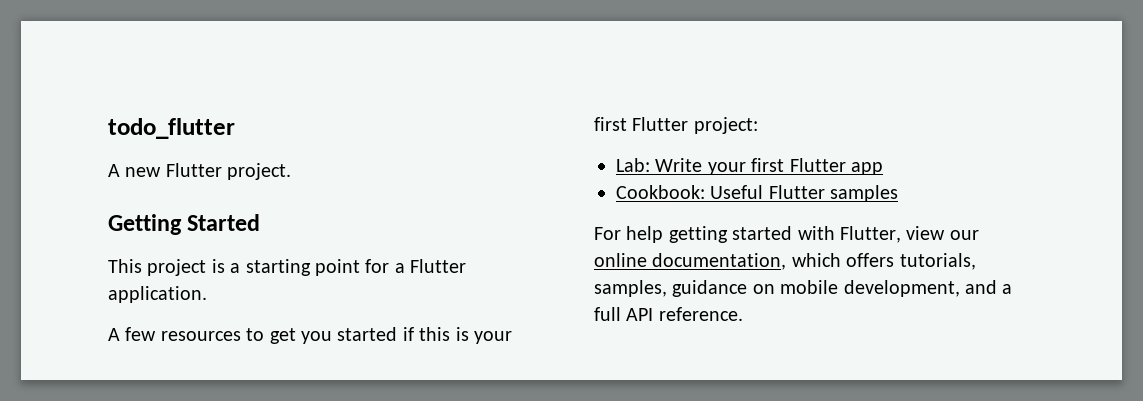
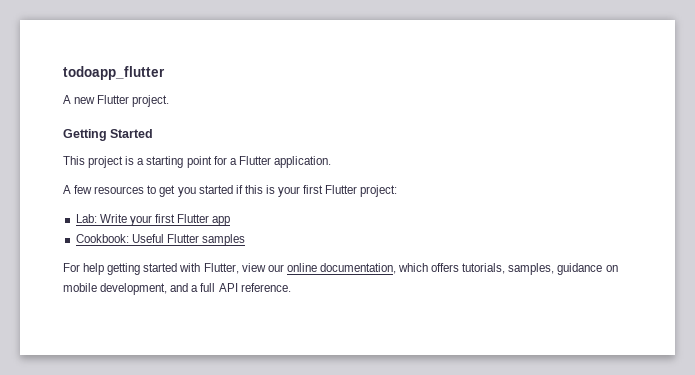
[108,118,235,139] todo_flutter -> [63,66,165,80] todoapp_flutter

